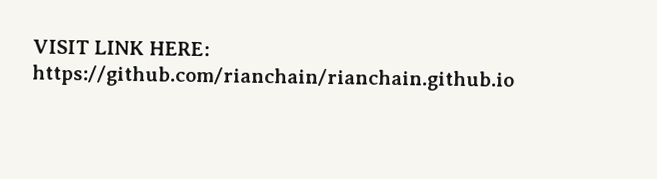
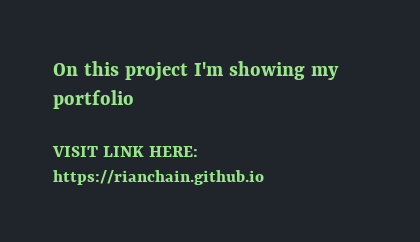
(32, 47) none -> [53,61,339,81] [53,90,134,109] On this project I'm showing my portfolio //
[32,64,515,92] https://github.com/rianchain/rianchain.github.io -> [53,170,264,185] https://rianchain.github.io

